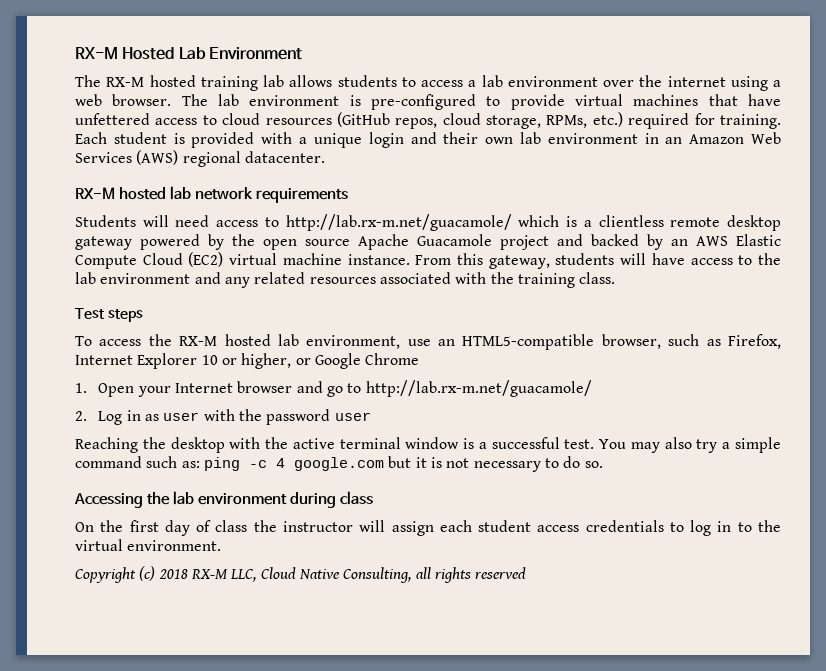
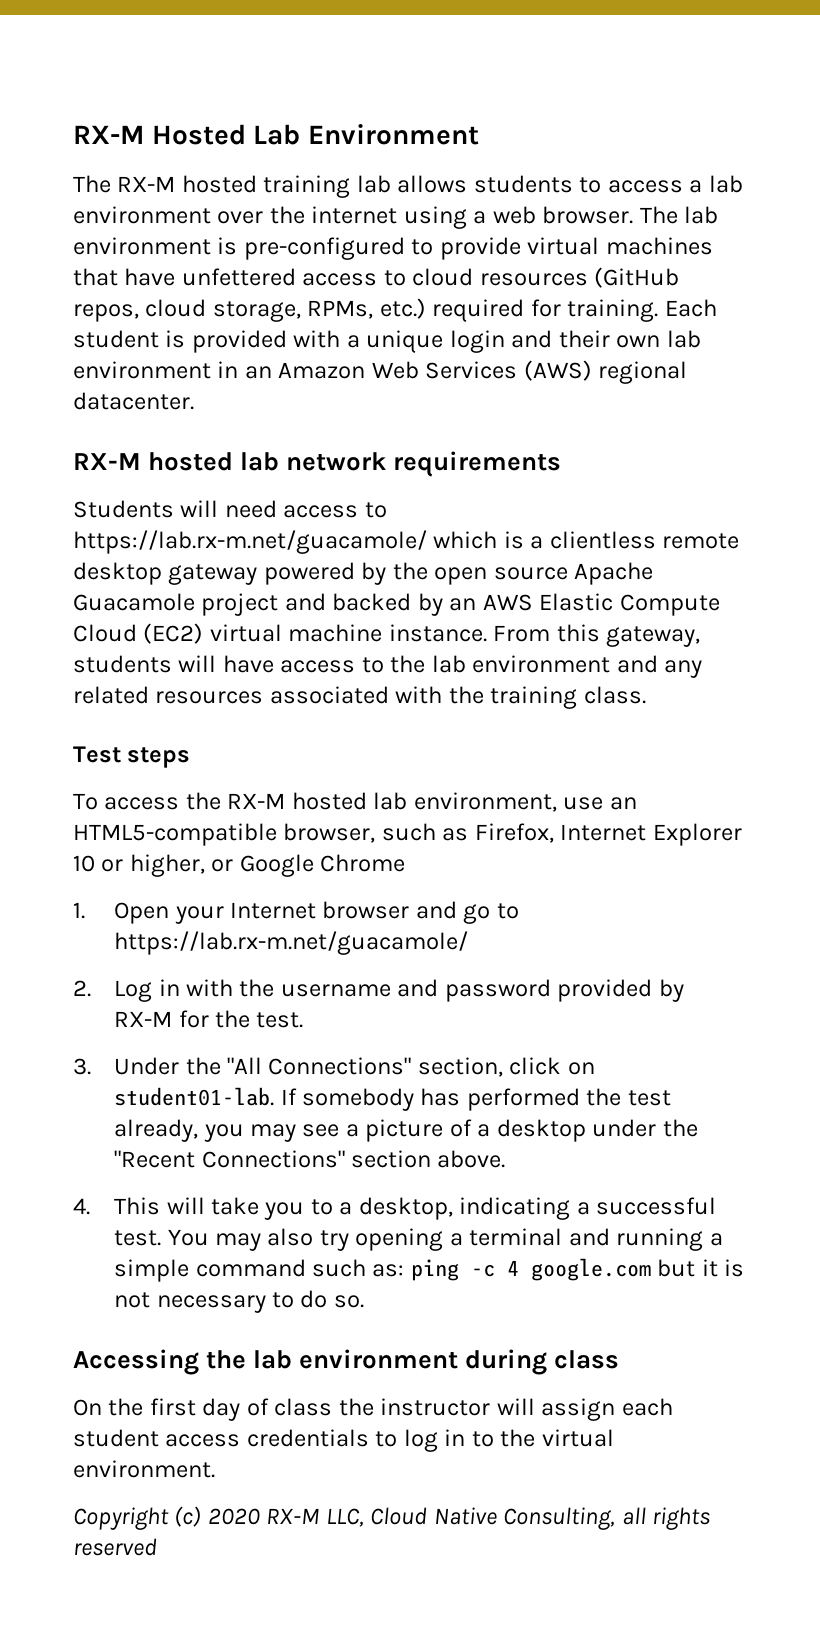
[285,214,512,231] http://lab.rx-m.net/guacamole/ -> [73,530,427,554] https://lab.rx-m.net/guacamole/
[365,380,592,397] http://lab.rx-m.net/guacamole/ -> [114,931,469,955] https://lab.rx-m.net/guacamole/
[144,409,371,425] [75,437,475,453] as user with the password user // Reaching the desktop with the active terminal window is -> [186,979,684,1002] [114,1010,304,1028] [73,1057,595,1077] [114,1087,671,1111] [114,1119,698,1142] [114,1150,506,1168] [73,1197,571,1220] with the username and password provided by RX-M for the test. // 3. Under the "All Connections" section, click on student01-lab. If somebody has performed the test already, you may see a picture of a desktop under the "Recent Connections" section above. // 4. This will take you to a desktop, indicating
(718, 446) none -> [355,1228,704,1251] opening a terminal and running
[158,569,188,579] 2018 -> [207,1508,260,1525] 2020

